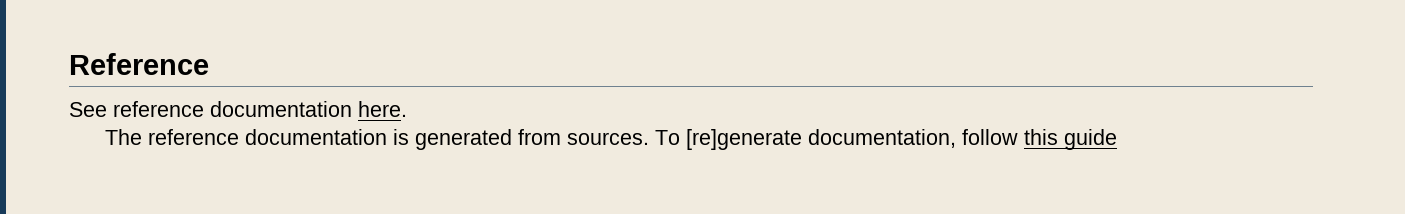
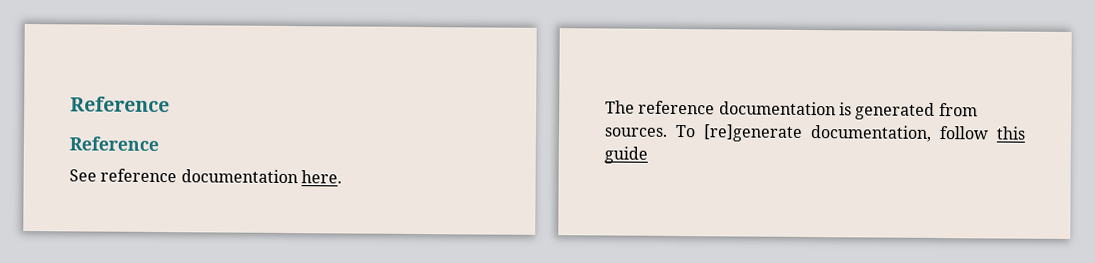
[69,53,209,75] Reference -> [70,96,170,113] [69,136,159,152] Reference // Reference

